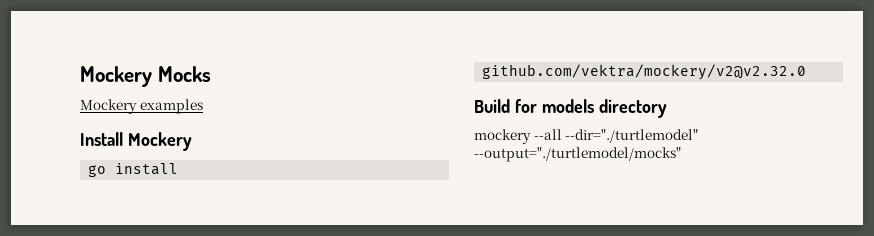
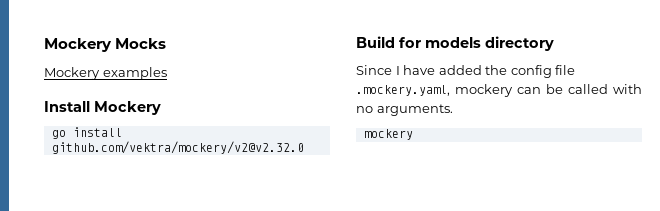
[474,129,699,144] [474,147,681,162] mockery --all --dir="./turtlemodel" --output="./turtlemodel/mocks" -> [356,65,576,78] [356,84,642,97] [356,104,453,116] [363,129,413,140] Since I have added the config file .mockery.yaml, mockery can be called with no arguments. // mockery

